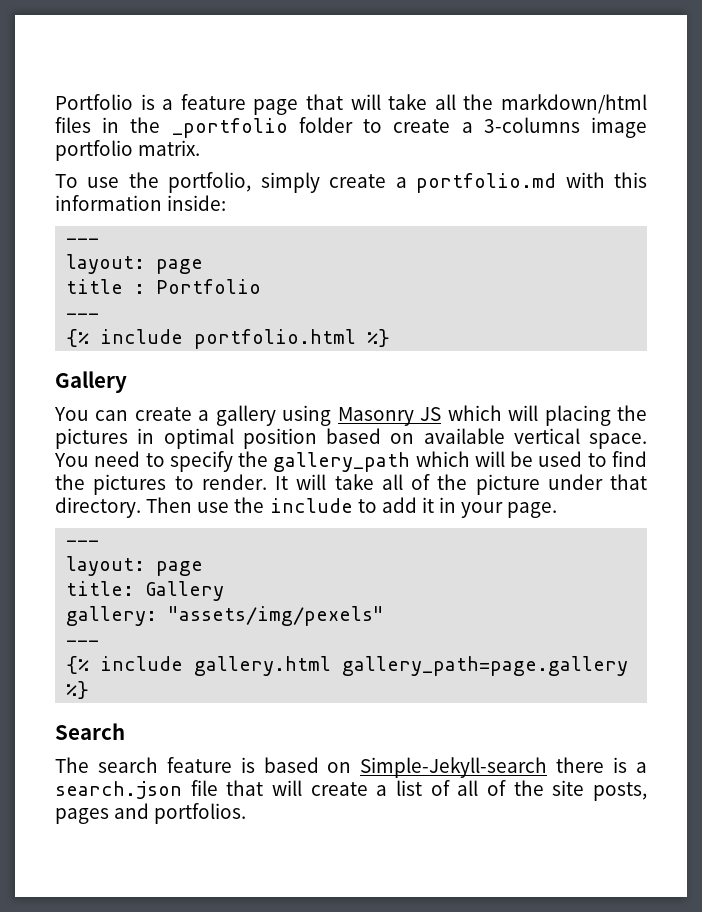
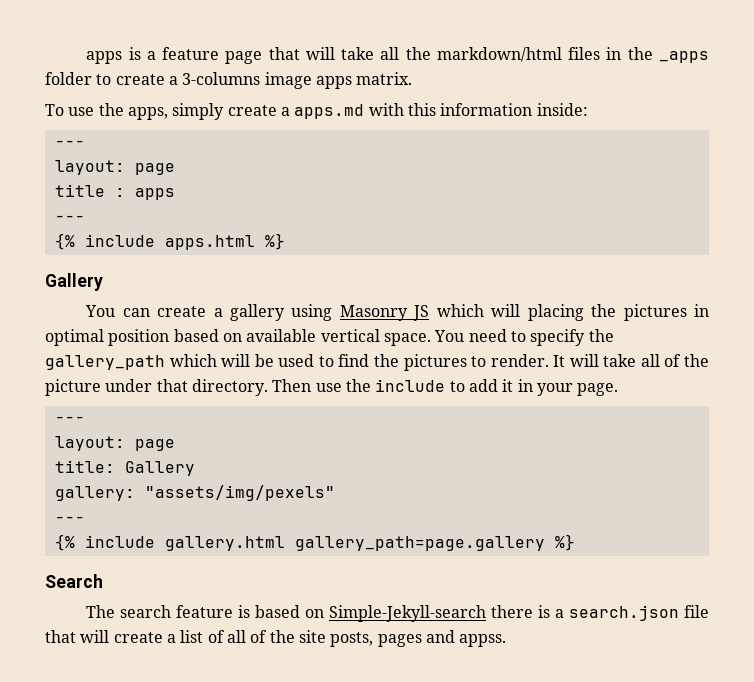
[55,94,133,110] Portfolio -> [86,51,123,64] apps
[171,118,288,138] _portfolio -> [658,51,709,63] _apps
[55,140,133,161] portfolio -> [315,76,352,89] apps
[168,172,252,193] portfolio, -> [127,107,168,120] apps,
[416,173,557,193] portfolio.md -> [294,104,365,119] apps.md
[156,279,262,294] [66,313,100,319] [66,329,357,349] Portfolio // --- // {% include portfolio.html -> [134,188,175,200] [54,215,85,222] [54,233,255,250] apps // --- // {% include apps.html
[154,803,247,824] portfolios. -> [459,634,507,647] appss.

